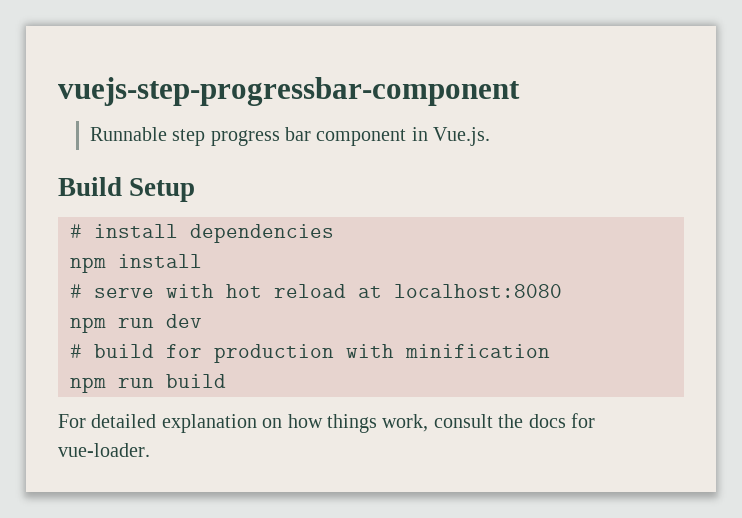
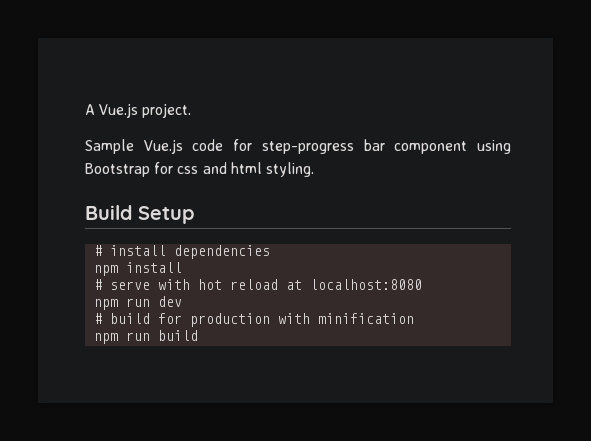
[58,77,520,106] [89,127,491,146] vuejs-step-progressbar-component // Runnable step progress bar component in Vue.js. -> [85,103,192,118] [85,139,512,154] [85,162,314,177] A Vue.js project. // Sample Vue.js code for step-progress bar component using Bootstrap for css and html styling.
[58,413,595,433] [58,443,150,457] // For detailed explanation on how things work, consult the docs for vue-loader. -> (199, 335) none

